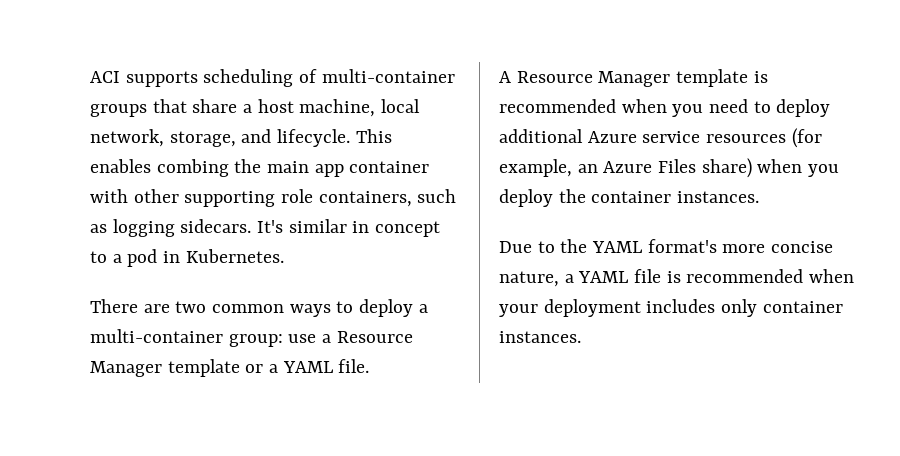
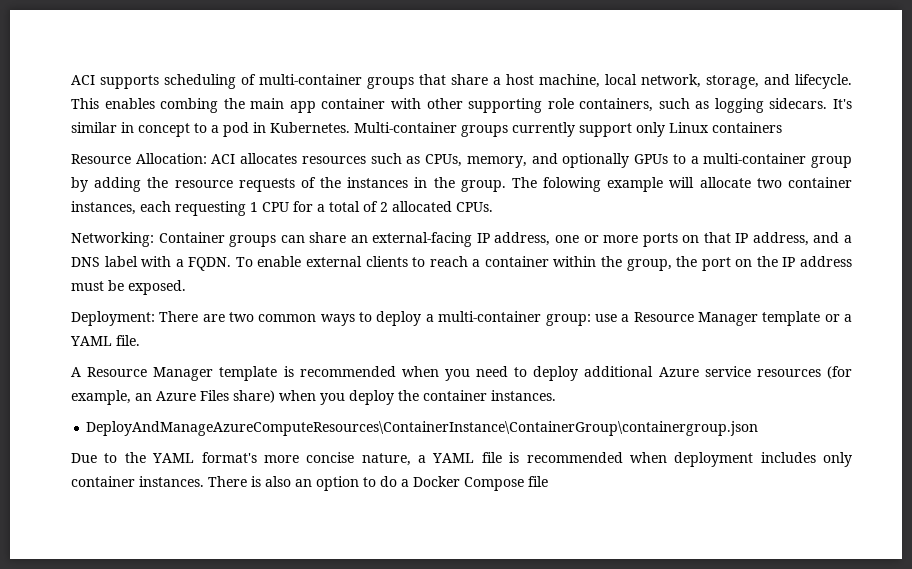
(284, 256) // -> [354,122,782,137] [71,153,853,168] [71,177,852,192] [71,201,493,216] [71,232,852,247] [71,256,852,271] [71,280,186,295] [71,311,155,326] Multi-container groups currently support only Linux containers // Resource Allocation: ACI allocates resources such as CPUs, memory, and optionally GPUs to a multi-container group by adding the resource requests of the instances in the group. The folowing example will allocate two container instances, each requesting 1 CPU for a total of 2 allocated CPUs. // Networking: Container groups can share an external-facing IP address, one or more ports on that IP address, and a DNS label with a FQDN. To enable external clients to reach a container within the group, the port on the IP address must be exposed. // Deployment:
(760, 197) none -> [86,421,759,436] // DeployAndManageAzureComputeResources\ContainerInstance\ContainerGroup\containergroup.json
[499,304,538,317] your -> (667, 457) none
(581, 337) none -> [208,476,548,491] There is also an option to do a Docker Compose file

